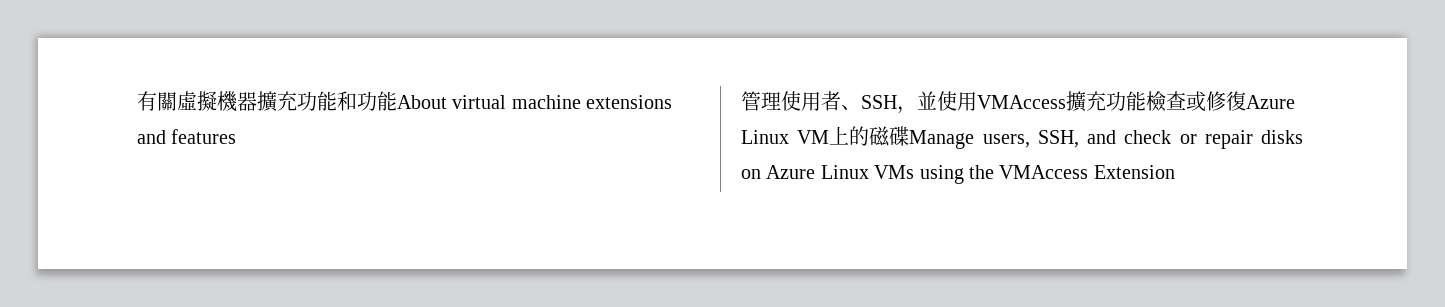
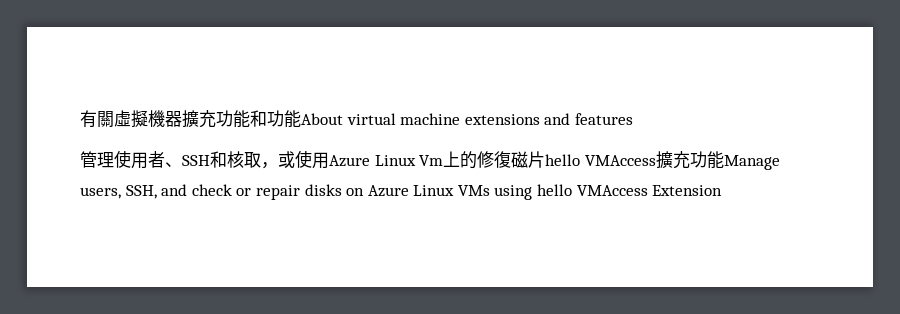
[897,91,1295,114] [741,126,910,147] ，並使用VMAccess擴充功能檢查或修復Azure Linux VM上的磁碟 -> [210,150,724,169] 和核取，或使用Azure Linux Vm上的修復磁片hello VMAccess擴充功能
[969,165,994,179] the -> [537,184,573,196] hello

